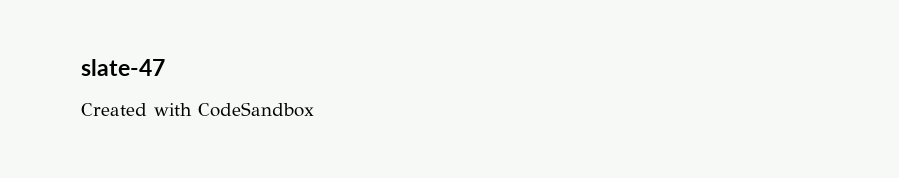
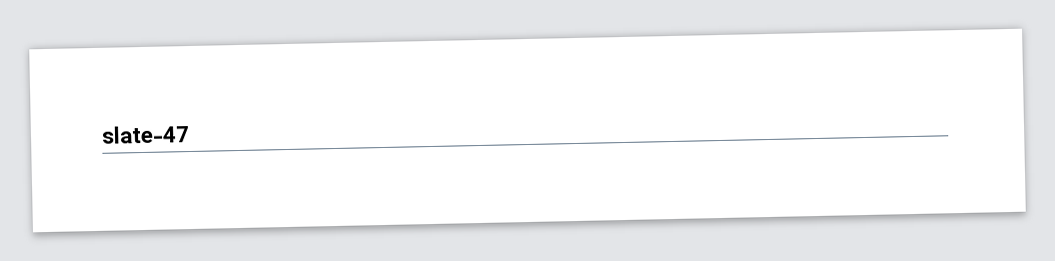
[81,102,314,117] // Created with CodeSandbox -> (190, 134) none

